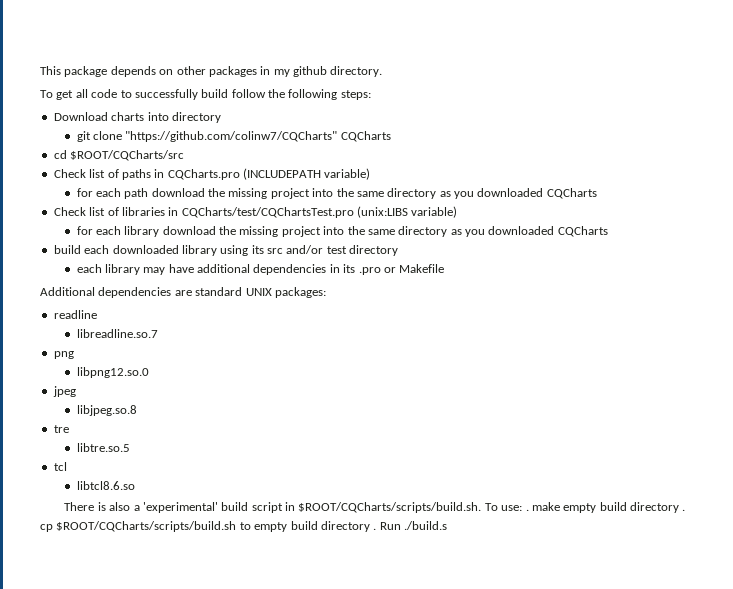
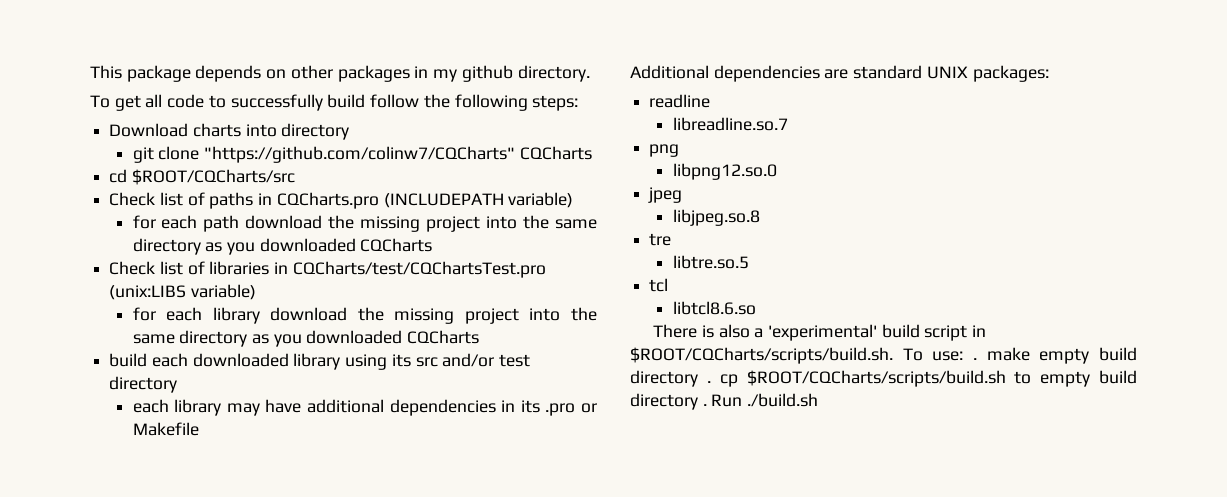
[404,521,447,530] ./build.s -> [747,393,819,407] ./build.sh

